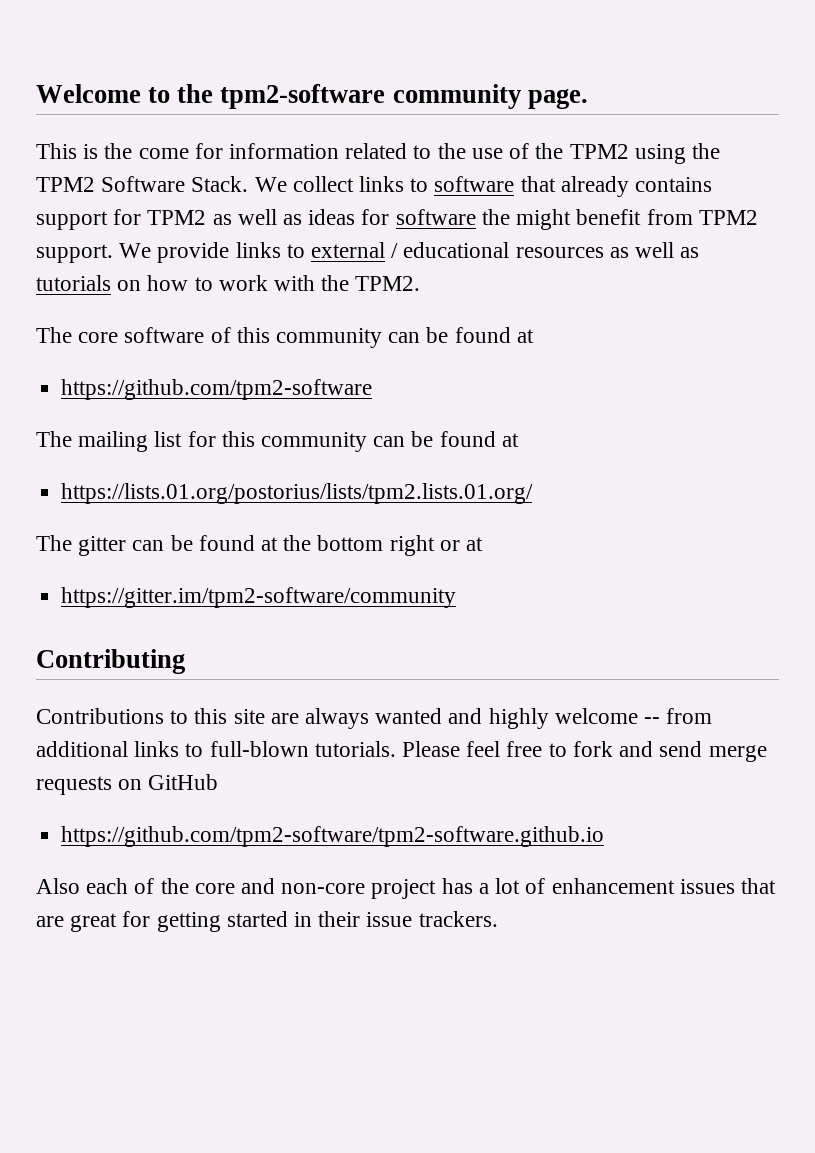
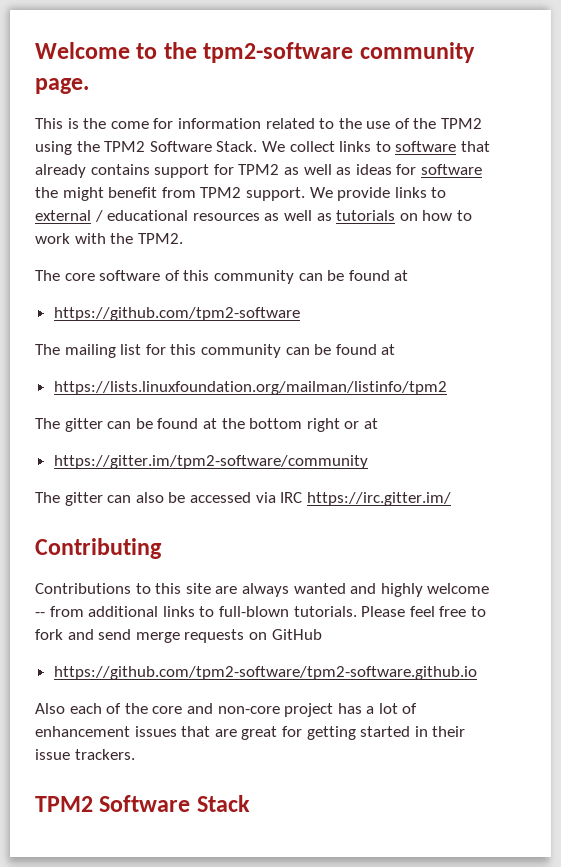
[61,483,534,504] https://lists.01.org/postorius/lists/tpm2.lists.01.org/ -> [53,381,447,395] https://lists.linuxfoundation.org/mailman/listinfo/tpm2
(457, 597) none -> [35,492,451,506] // The gitter can also be accessed via IRC https://irc.gitter.im/
(498, 919) none -> [35,795,250,812] // TPM2 Software Stack

